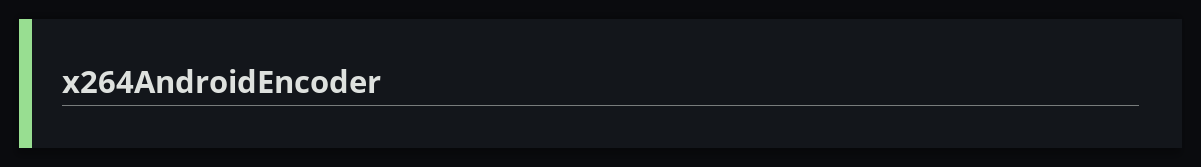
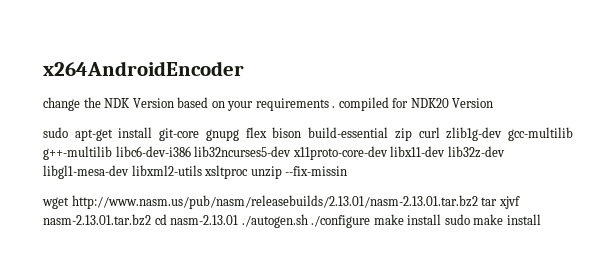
(381, 81) none -> [43,97,494,111] [43,127,573,141] [43,146,505,160] [43,165,348,179] [42,195,520,209] [43,214,541,228] // change the NDK Version based on your requirements . compiled for NDK20 Version // sudo apt-get install git-core gnupg flex bison build-essential zip curl zlib1g-dev gcc-multilib g++-multilib libc6-dev-i386 lib32ncurses5-dev x11proto-core-dev libx11-dev lib32z-dev libgl1-mesa-dev libxml2-utils xsltproc unzip --fix-missin // wget http://www.nasm.us/pub/nasm/releasebuilds/2.13.01/nasm-2.13.01.tar.bz2 tar xjvf nasm-2.13.01.tar.bz2 cd nasm-2.13.01 ./autogen.sh ./configure make install sudo make install

